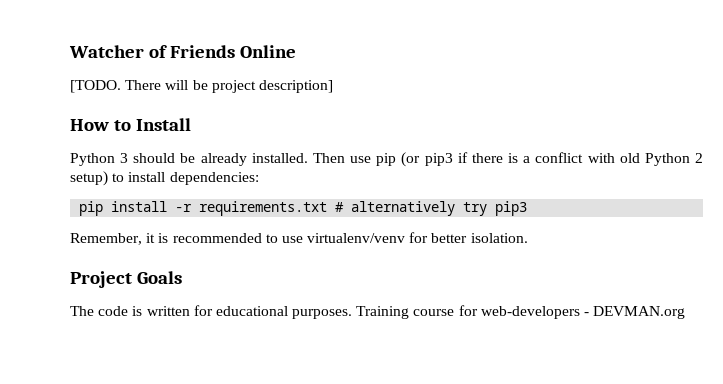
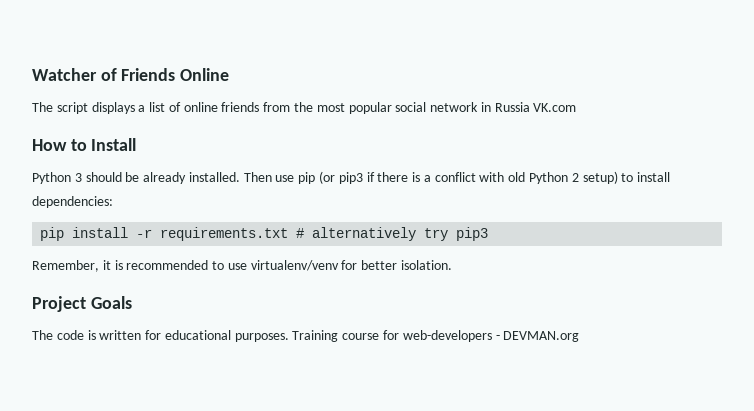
[70,80,333,93] [TODO. There will be project description] -> [32,102,577,114] The script displays a list of online friends from the most popular social network in Russia VK.com

